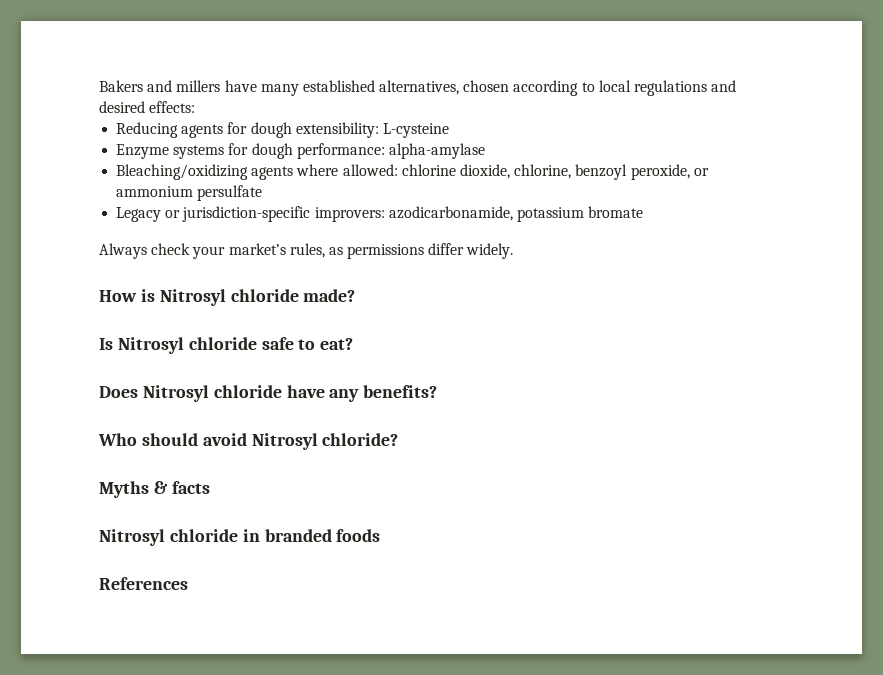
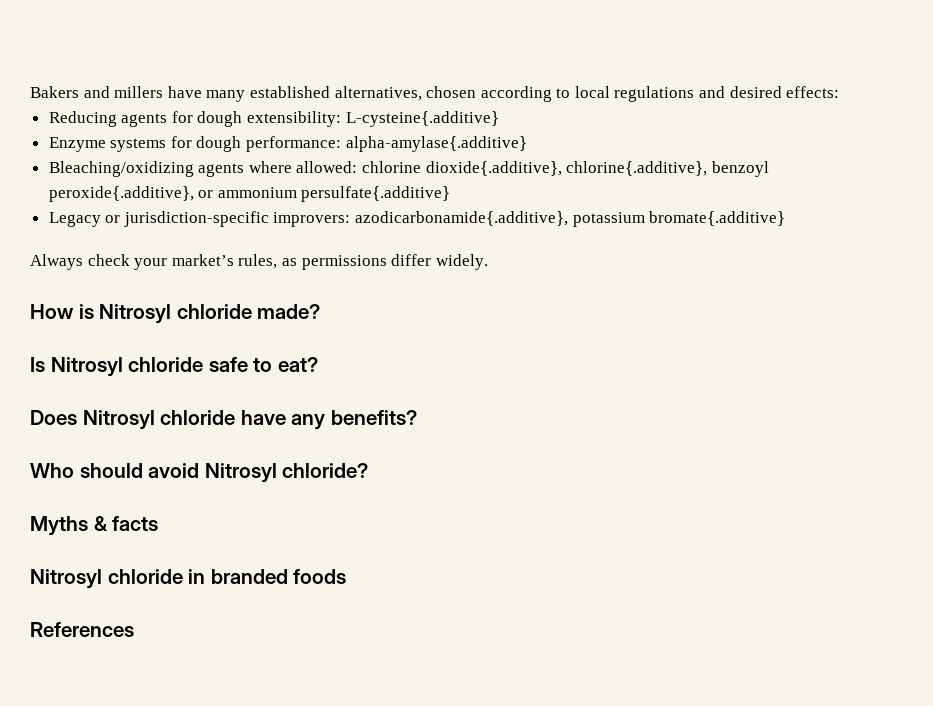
[382,123,449,138] L-cysteine -> [345,111,499,127] L-cysteine{.additive}
[388,143,485,159] alpha-amylase -> [345,136,527,152] alpha-amylase{.additive}
[459,164,690,180] dioxide, chlorine, benzoyl peroxide, -> [425,161,769,177] [48,186,194,202] dioxide{.additive}, chlorine{.additive}, benzoyl peroxide{.additive},
[197,185,263,201] persulfate -> [301,186,451,202] persulfate{.additive}
[388,206,644,222] azodicarbonamide, potassium bromate -> [355,211,786,227] azodicarbonamide{.additive}, potassium bromate{.additive}

